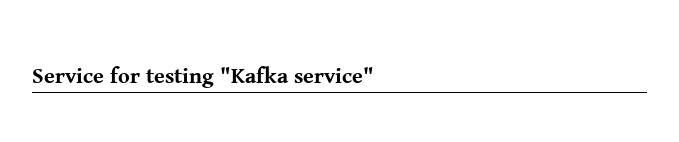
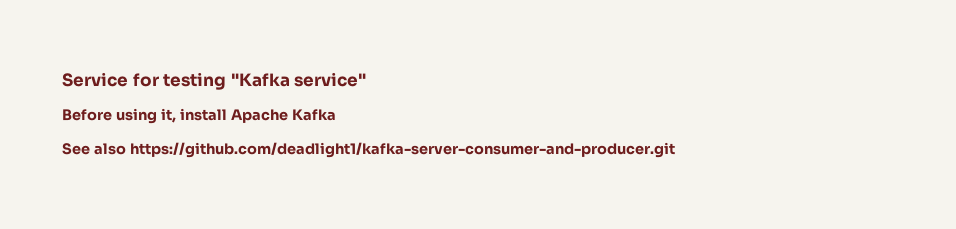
(374, 75) none -> [62,108,336,124] [62,142,675,158] // Before using it, install Apache Kafka // See also https://github.com/deadlight1/kafka-server-consumer-and-producer.git

